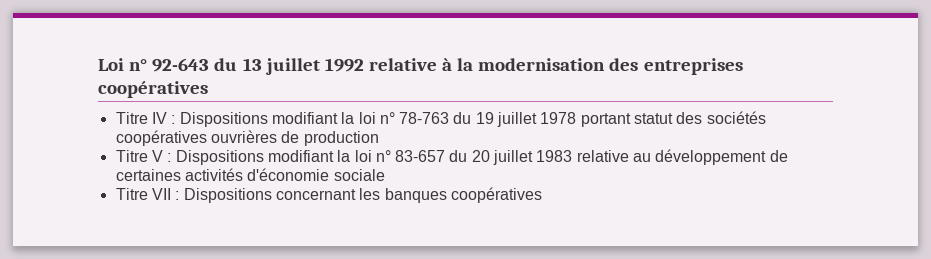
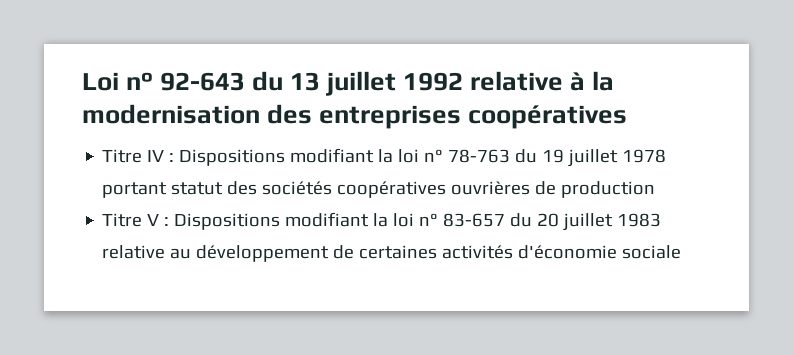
[115,187,542,203] // Titre VII : Dispositions concernant les banques coopératives -> (682, 252) none

